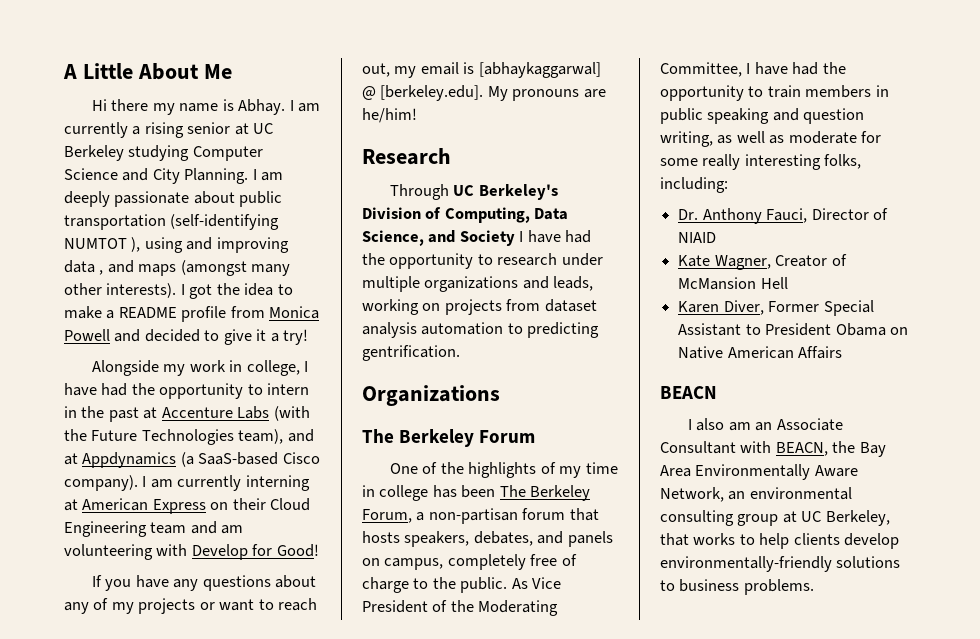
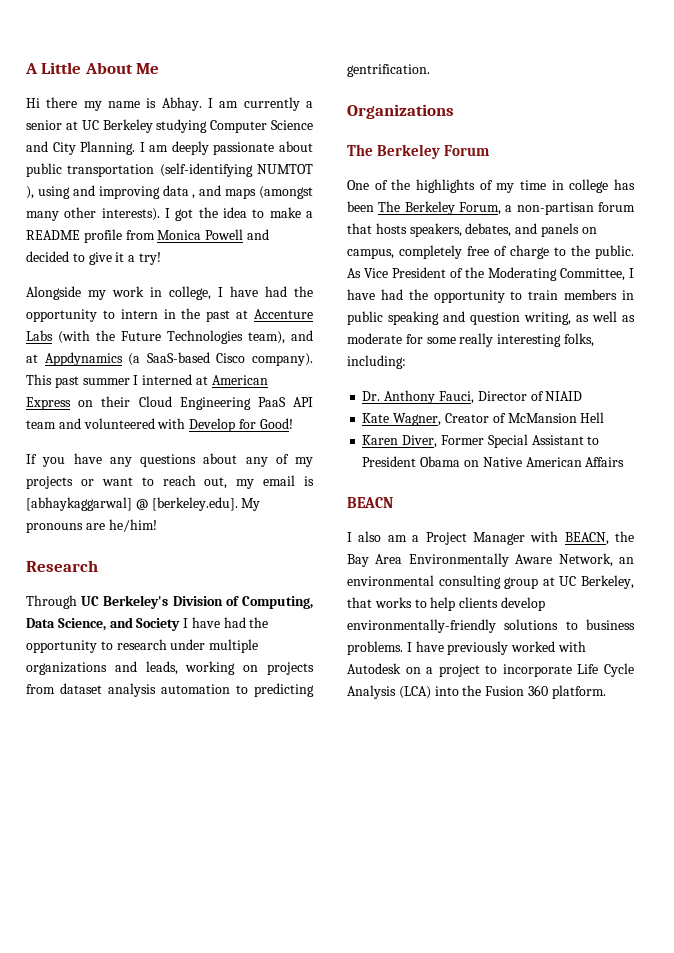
[144,122,184,138] rising -> (314, 104) none
[142,475,310,491] I am currently interning -> [26,374,193,388] This past summer I interned
[150,521,244,534] [64,544,153,560] team and am volunteering -> [257,397,313,407] [26,418,155,429] PaaS API team and volunteered
[755,418,843,431] [660,441,736,454] an Associate Consultant -> [412,532,525,545] a Project Manager
(814, 587) none -> [406,641,586,655] [347,663,634,677] [347,685,606,699] I have previously worked with Autodesk on a project to incorporate Life Cycle Analysis (LCA) into the Fusion 360 platform.

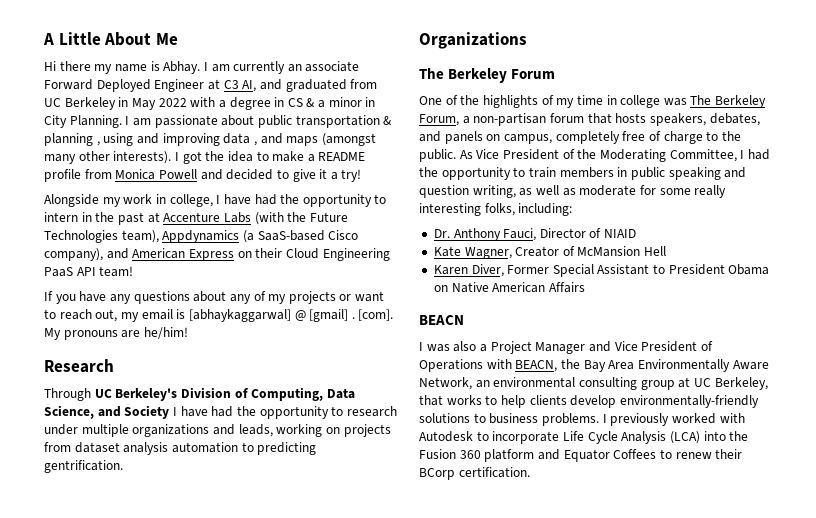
[306,101,314,108] [26,119,313,133] [26,141,48,152] a senior at UC Berkeley studying Computer Science and -> [287,61,360,72] [44,79,378,92] [44,97,376,110] an associate Forward Deployed Engineer at C3 AI, and graduated from UC Berkeley in May 2022 with a degree in CS & a minor in
[171,141,209,155] deeply -> (151, 122) none
[159,163,313,177] [26,186,34,199] (self-identifying NUMTOT ), -> [383,116,393,125] [44,133,100,146] & planning ,
[291,330,313,341] [26,354,38,363] and at -> (159, 236) none
[252,353,313,366] [26,374,208,388] company). This past summer I interned at -> [44,248,129,261] company), and
[26,418,293,432] team and volunteered with Develop for Good! -> [99,266,134,277] team!
[151,497,238,511] [berkeley.edu]. -> [309,309,394,322] [gmail] . [com].
[614,179,635,190] [347,201,374,212] has been -> [663,98,687,106] was
[347,289,375,300] have -> (745, 154) none
[358,531,407,542] also am -> [426,341,477,352] was also
(525, 538) none -> [588,341,713,352] [419,359,483,372] and Vice President of Operations
[415,641,444,652] have -> (607, 418) none
[405,664,480,677] on a project -> (473, 436) none
[551,685,606,699] platform. -> [484,449,743,462] [419,467,530,480] platform and Equator Coffees to renew their BCorp certification.

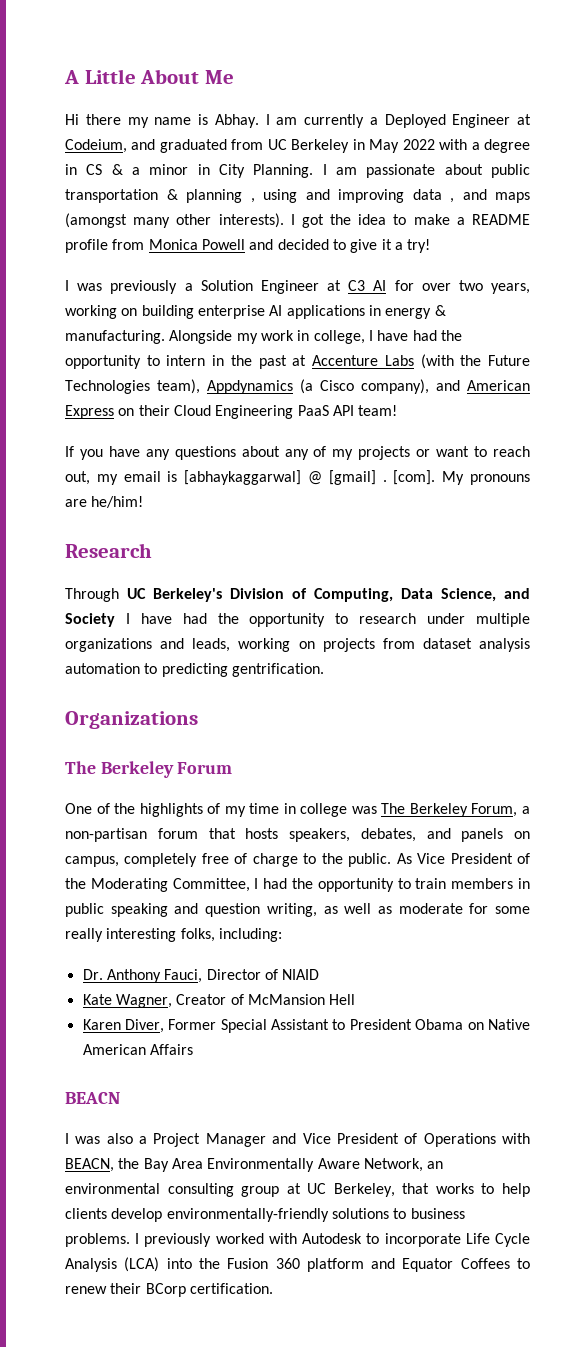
[287,61,360,72] [44,79,93,90] an associate Forward -> [369,117,378,125] a
[223,80,257,92] C3 AI, -> [65,139,127,153] Codeium,
(362, 175) none -> [65,280,531,294] [65,305,446,319] [65,330,165,344] I was previously a Solution Engineer at C3 AI for over two years, working on building enterprise AI applications in energy & manufacturing.
[257,230,325,241] SaaS-based -> (313, 386) none

